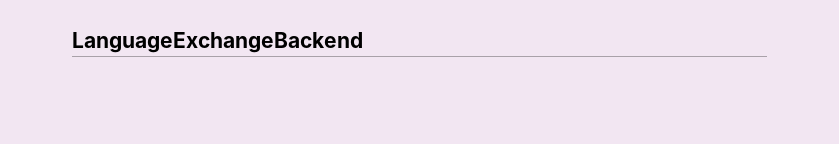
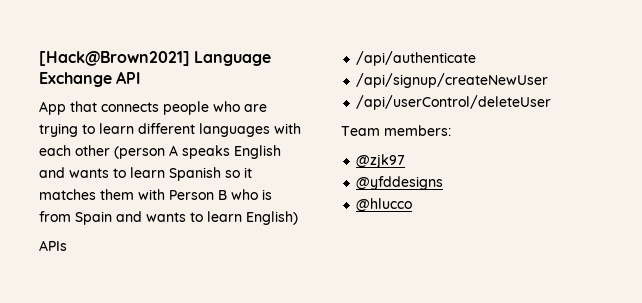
[72,32,363,53] LanguageExchangeBackend -> [39,51,272,66] [39,71,141,87] [39,101,267,115] [39,123,301,137] [39,145,281,159] [39,167,252,181] [39,189,272,200] [39,211,298,225] [39,240,67,251] [356,51,477,66] [356,73,549,88] [356,95,552,110] [341,125,451,136] [356,154,406,168] [356,176,444,190] [356,198,413,212] [Hack@Brown2021] Language Exchange API // App that connects people who are trying to learn different languages with each other (person A speaks English and wants to learn Spanish so it matches them with Person B who is from Spain and wants to learn English) // APIs // /api/authenticate // /api/signup/createNewUser // /api/userControl/deleteUser // Team members: // @zjk97 // @yfddesigns // @hlucco

